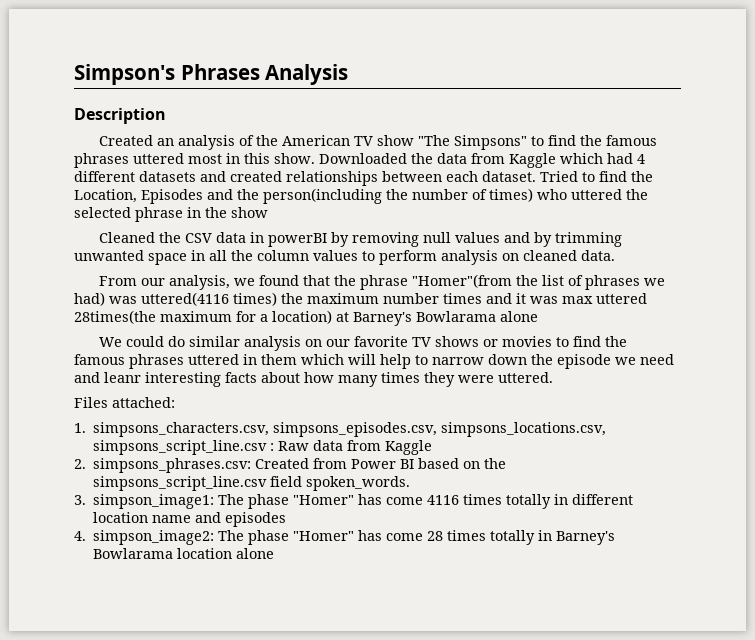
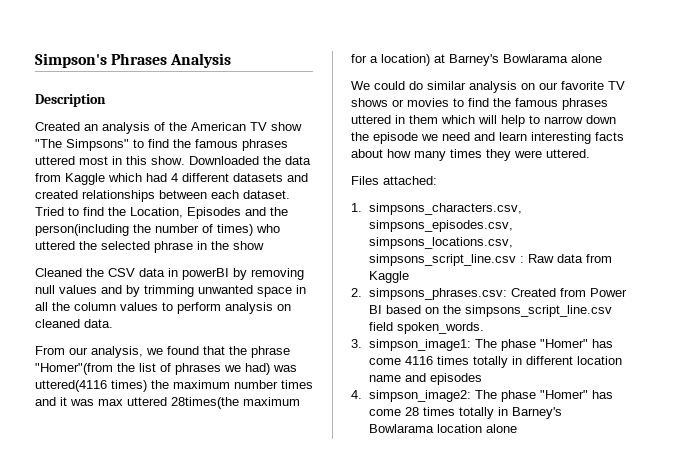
[104,372,141,383] leanr -> [499,132,527,141] learn

